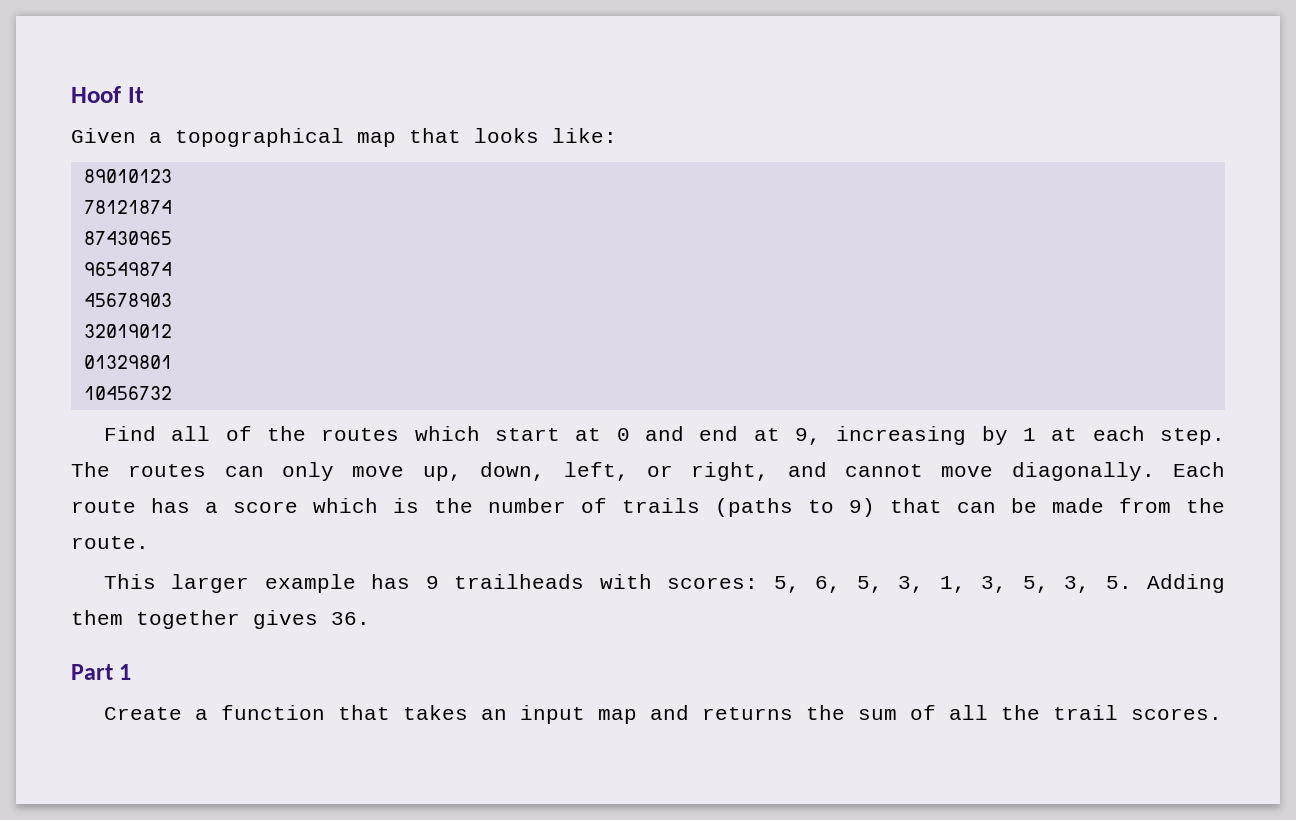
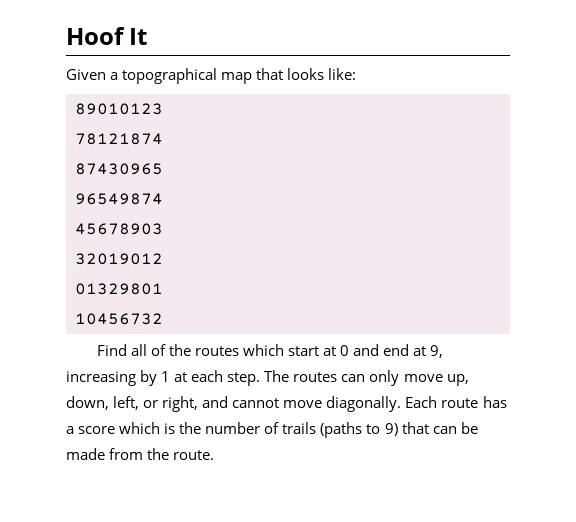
[103,574,1225,593] [71,610,370,629] [71,664,132,680] [103,705,1222,724] // This larger example has 9 trailheads with scores: 5, 6, 5, 3, 1, 3, 5, 3, 5. Adding them together gives 36. // Part 1 // Create a function that takes an input map and returns the sum of all the trail scores. -> (215, 455) none

